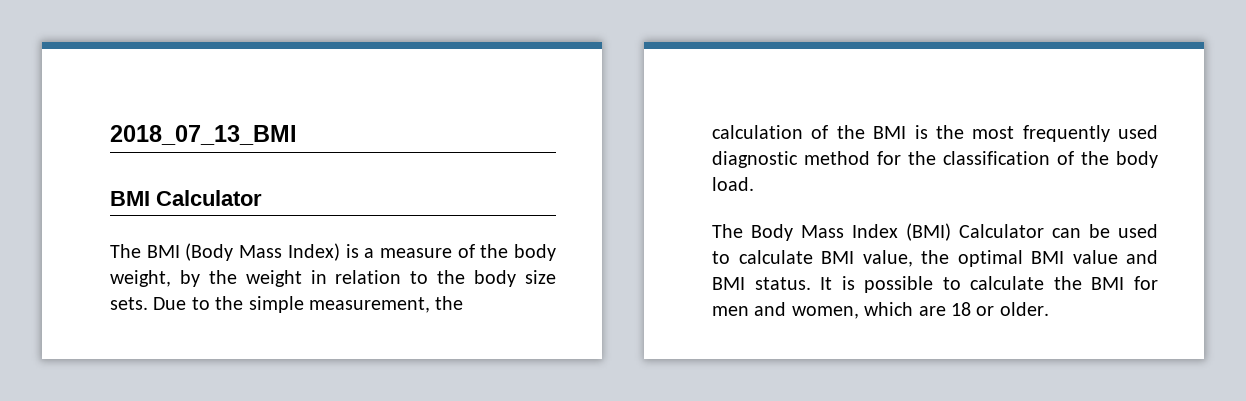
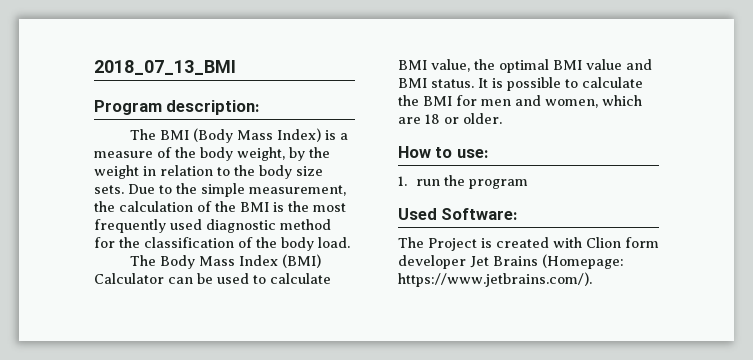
[110,190,262,206] BMI Calculator -> [94,100,260,115] Program description:
(1049, 309) none -> [398,146,488,158] [398,175,528,189] [398,208,518,220] [398,237,659,251] [398,254,624,269] [398,272,592,287] // How to use: // 1. run the program // Used Software: // The Project is created with Clion form developer Jet Brains (Homepage: https://www.jetbrains.com/).

